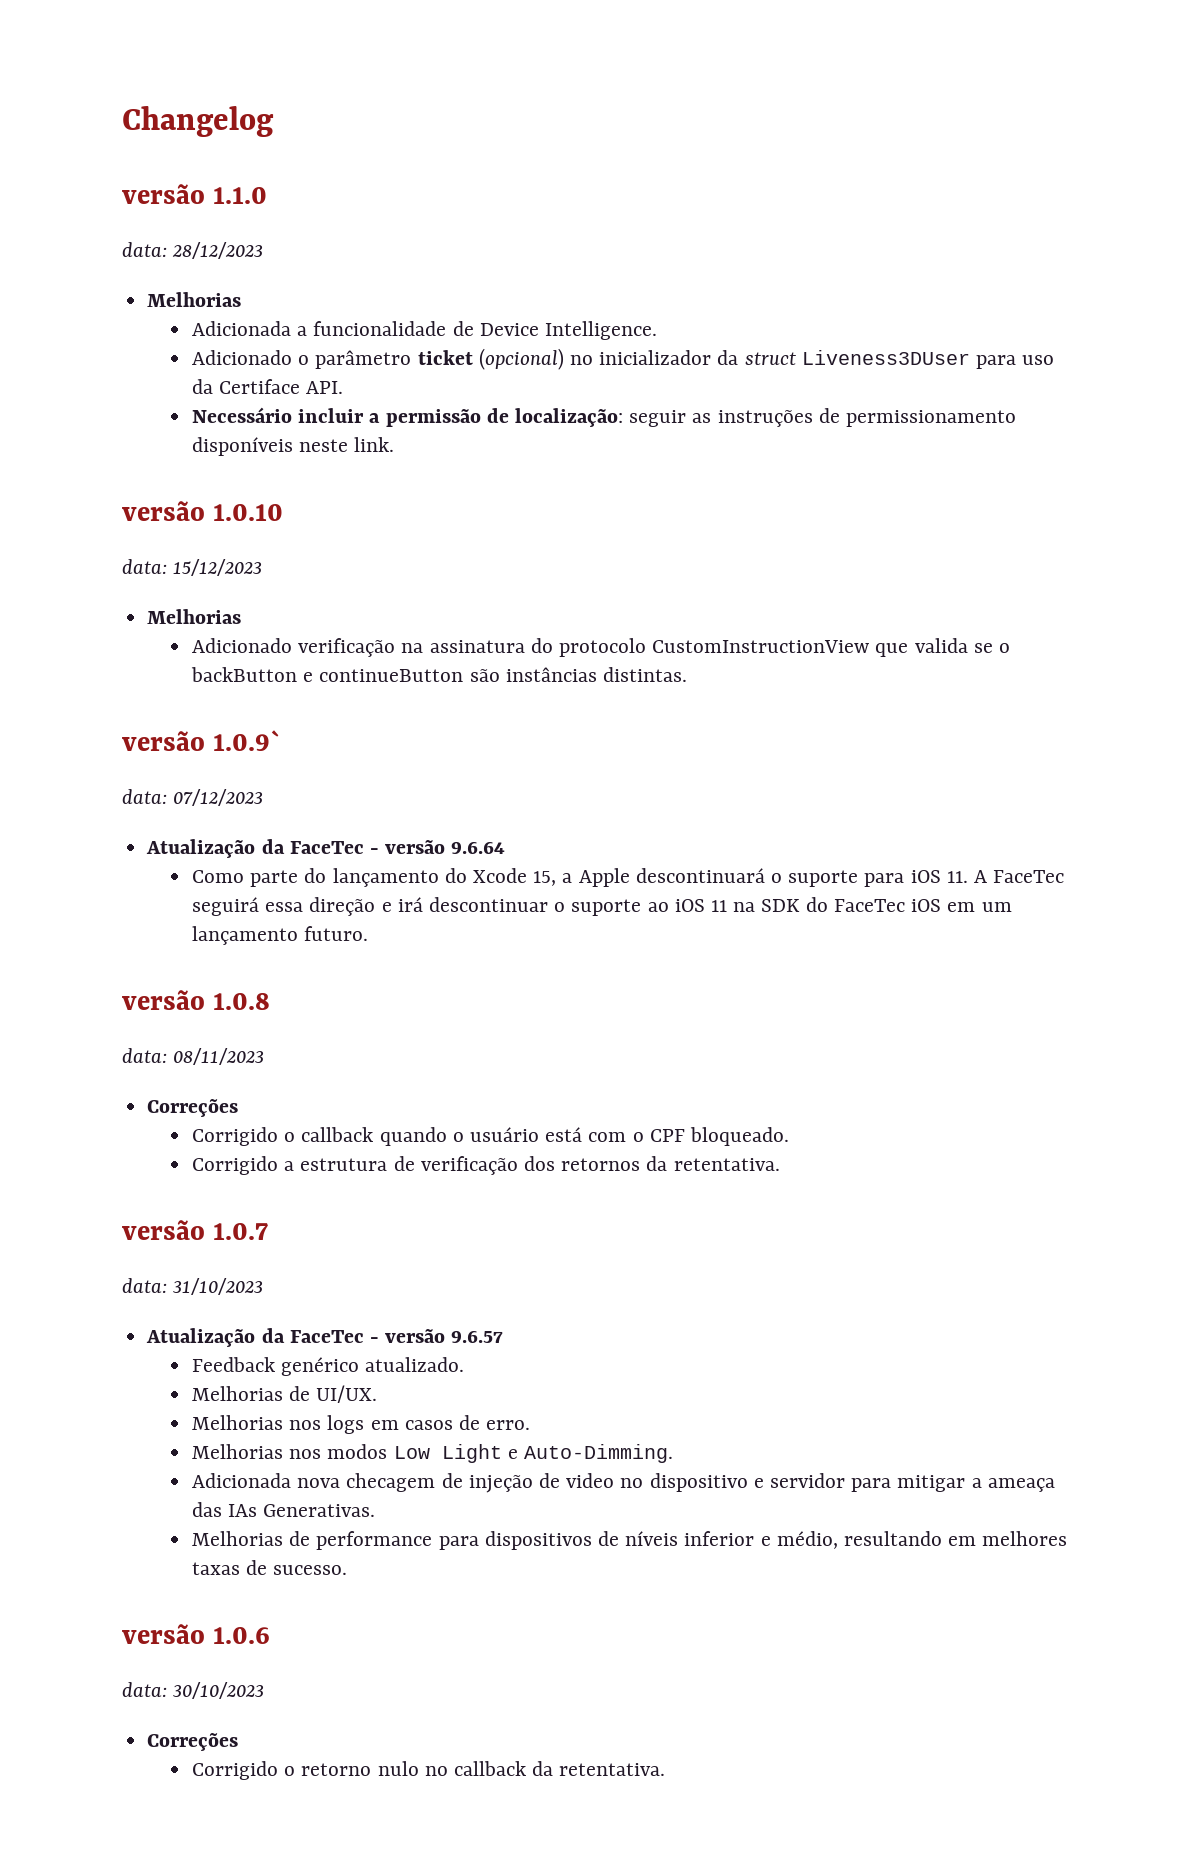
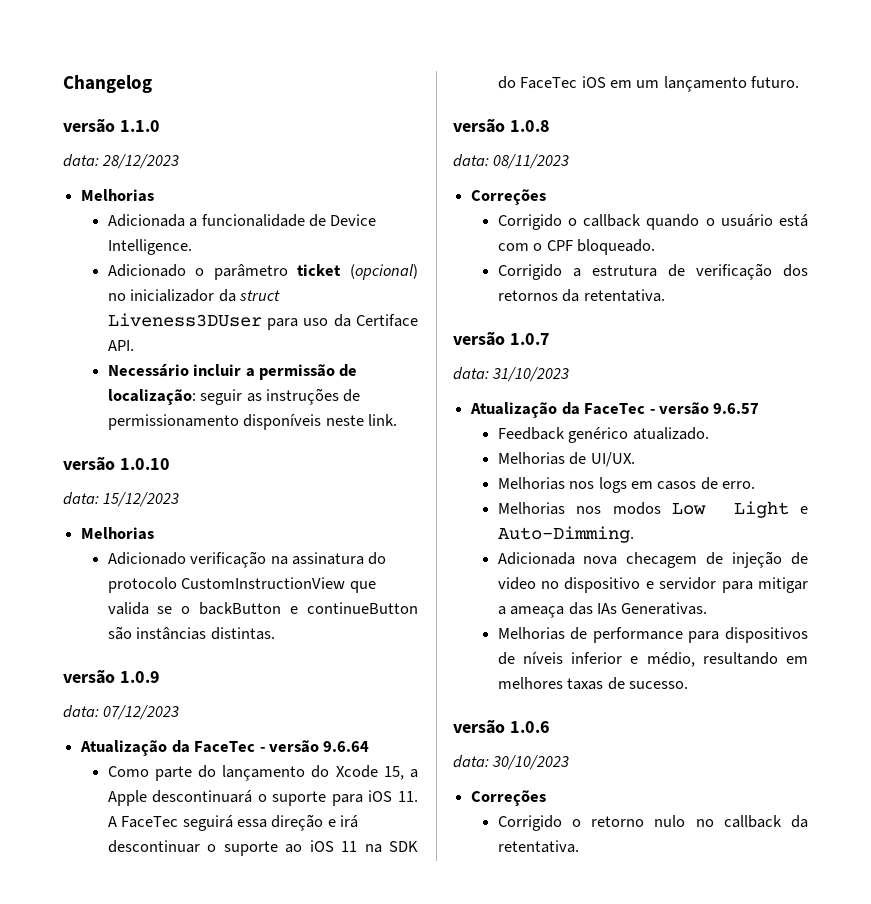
[213,730,282,751] 1.0.9` -> [119,671,160,683] 1.0.9

